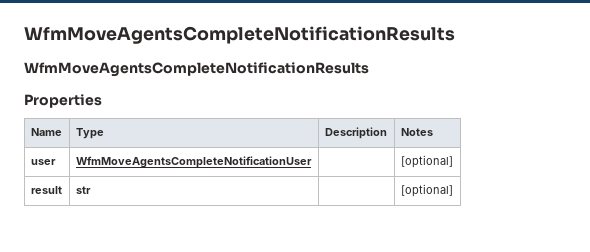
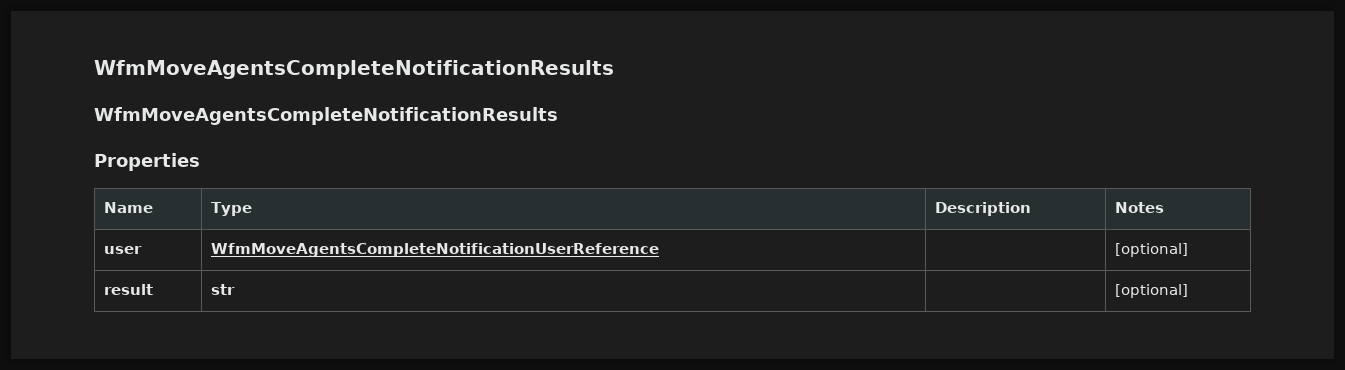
[75,156,312,168] WfmMoveAgentsCompleteNotificationUser -> [210,243,659,257] WfmMoveAgentsCompleteNotificationUserReference

